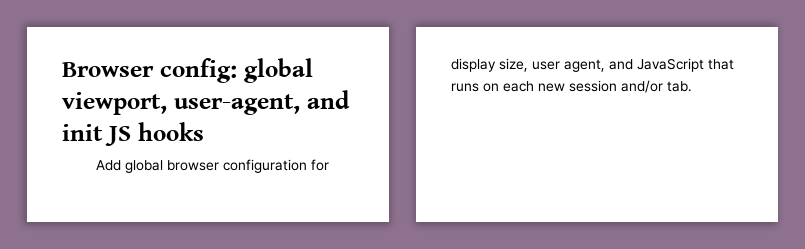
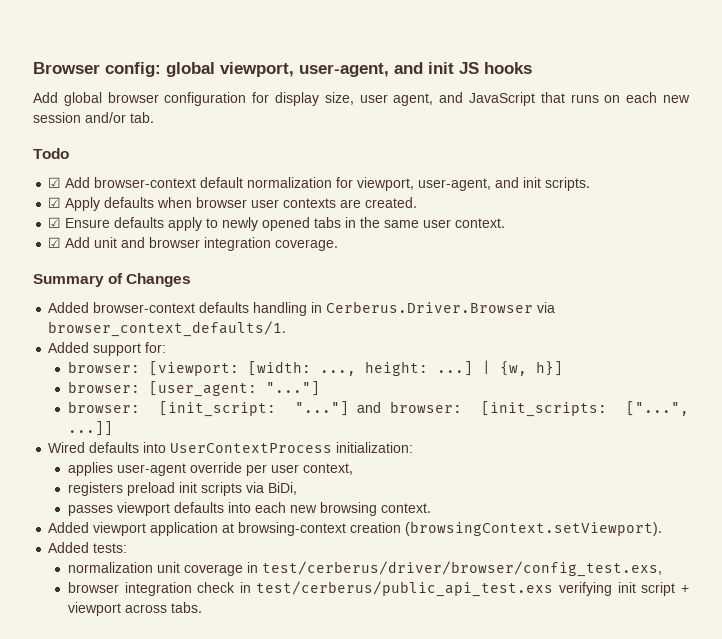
(692, 86) none -> [33,148,69,159] [48,177,591,191] [48,197,418,211] [48,217,506,231] [48,237,339,251] [33,273,192,287] [48,301,556,316] [48,321,287,337] [48,342,167,356] [67,360,563,376] [67,381,320,397] [67,401,690,417] [67,421,113,436] [48,442,414,453] [67,462,353,476] [67,482,297,496] [67,502,431,516] [48,521,663,536] [48,542,128,553] [67,561,662,577] [67,581,689,597] [67,602,202,616] // Todo // ☑ Add browser-context default normalization for viewport, user-agent, and init scripts. // ☑ Apply defaults when browser user contexts are created. // ☑ Ensure defaults apply to newly opened tabs in the same user context. // ☑ Add unit and browser integration coverage. // Summary of Changes // Added browser-context defaults handling in Cerberus.Driver.Browser via browser_context_defaults/1. // Added support for: // browser: [viewport: [width: ..., height: ...] | {w, h}] // browser: [user_agent: "..."] // browser: [init_script: "..."] and browser: [init_scripts: ["...", ...]] // Wired defaults into UserContextProcess initialization: // applies user-agent override per user context, // registers preload init scripts via BiDi, // passes viewport defaults into each new browsing context. // Added viewport application at browsing-context creation (browsingContext.setViewport). // Added tests: // normalization unit coverage in test/cerberus/driver/browser/config_test.exs, // browser integration check in test/cerberus/public_api_test.exs verifying init script + viewport across tabs.

